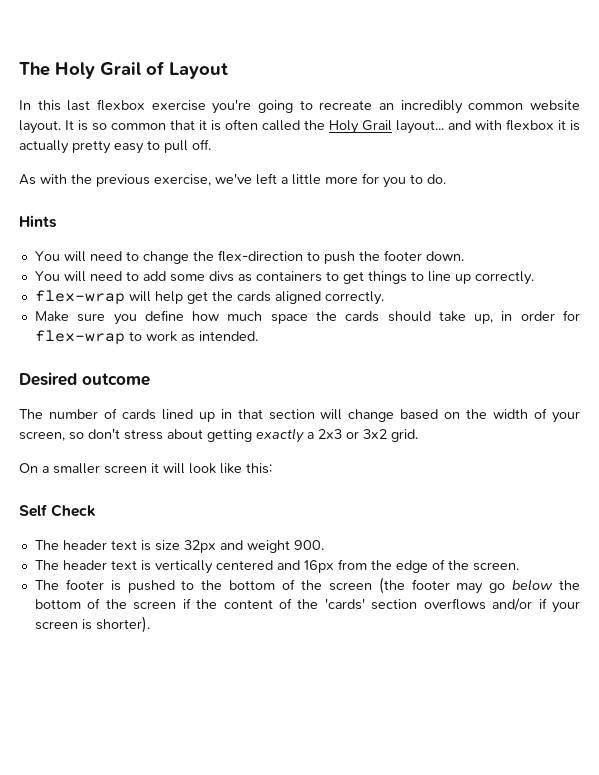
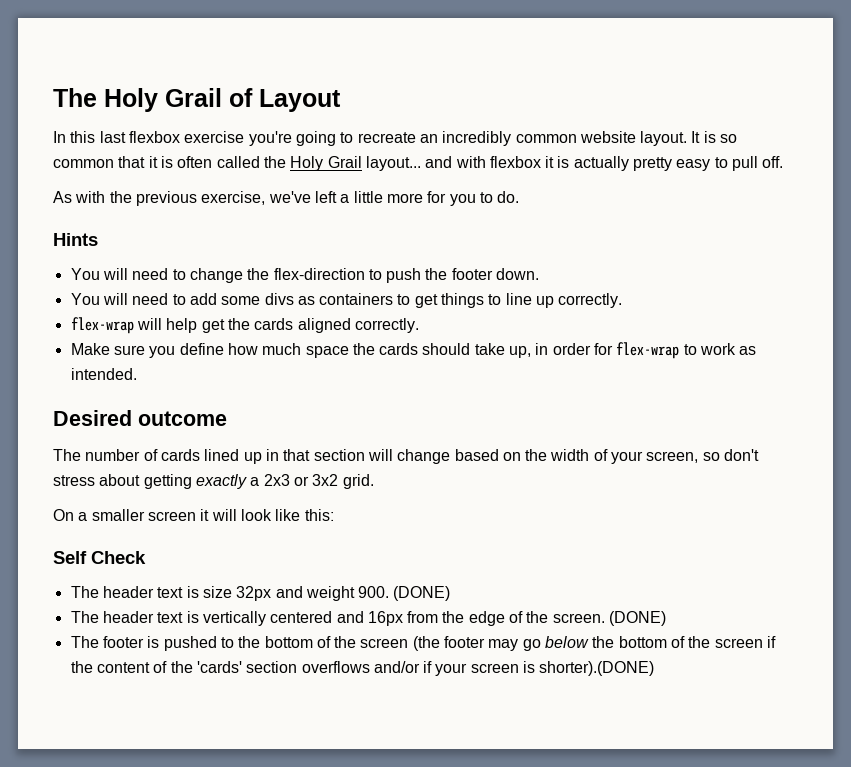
(324, 545) none -> [393,586,451,601] (DONE)
(519, 566) none -> [609,611,667,626] (DONE)
[95,616,150,633] shorter). -> [539,661,655,676] shorter).(DONE)

